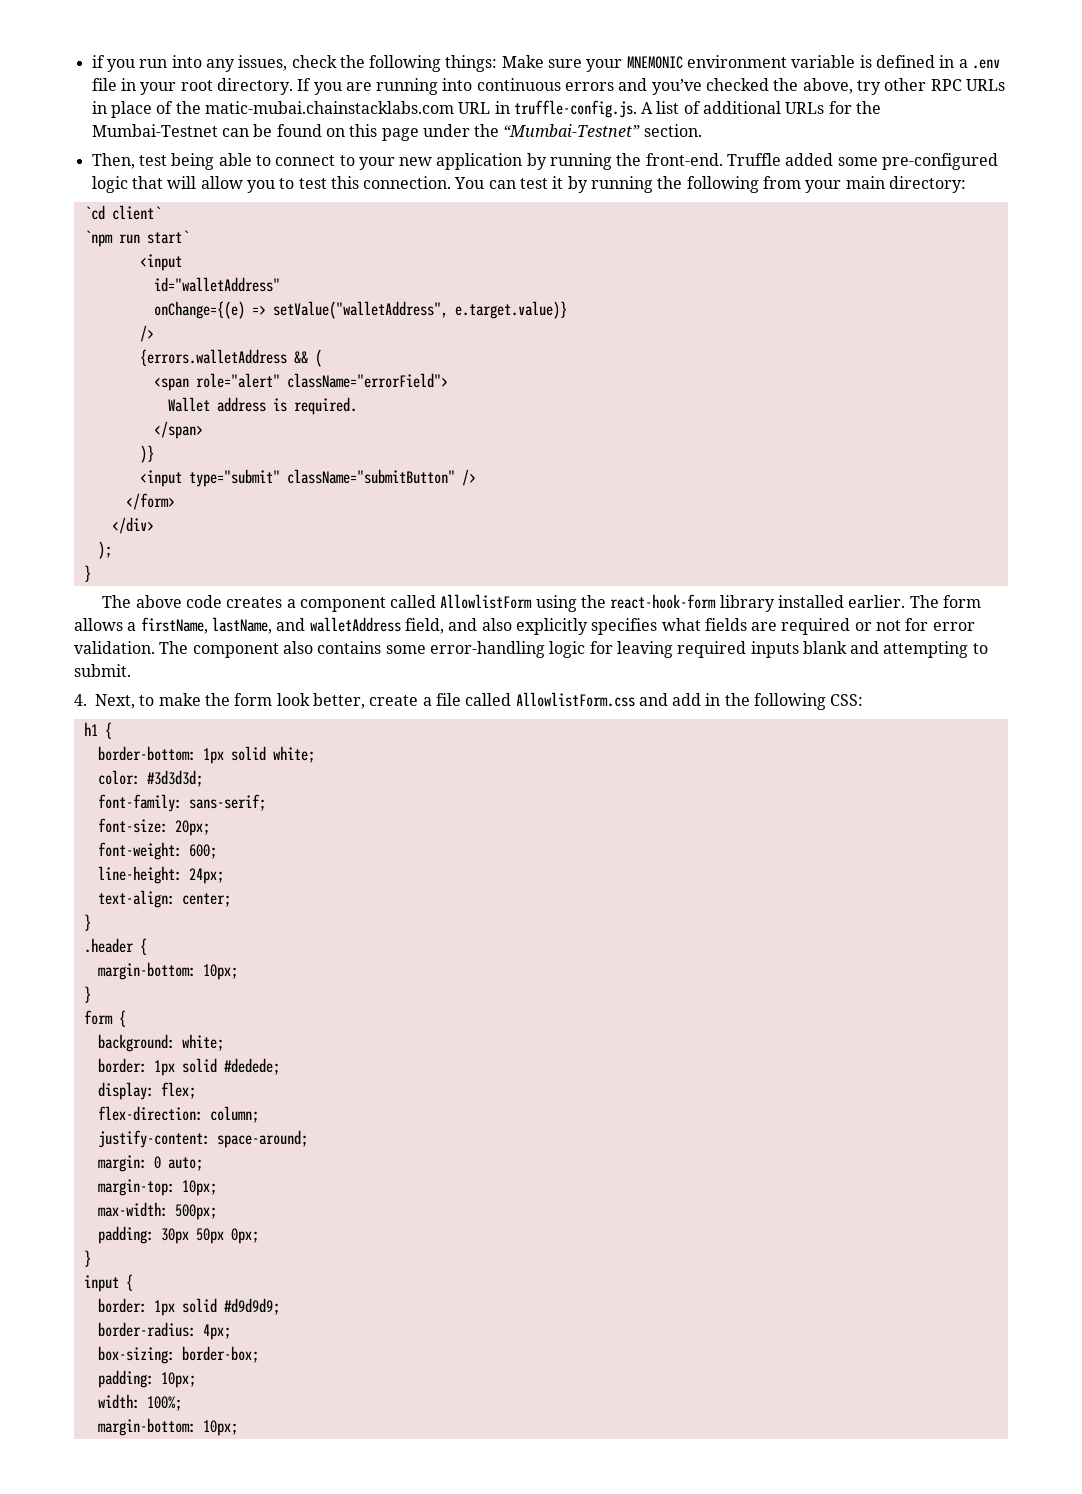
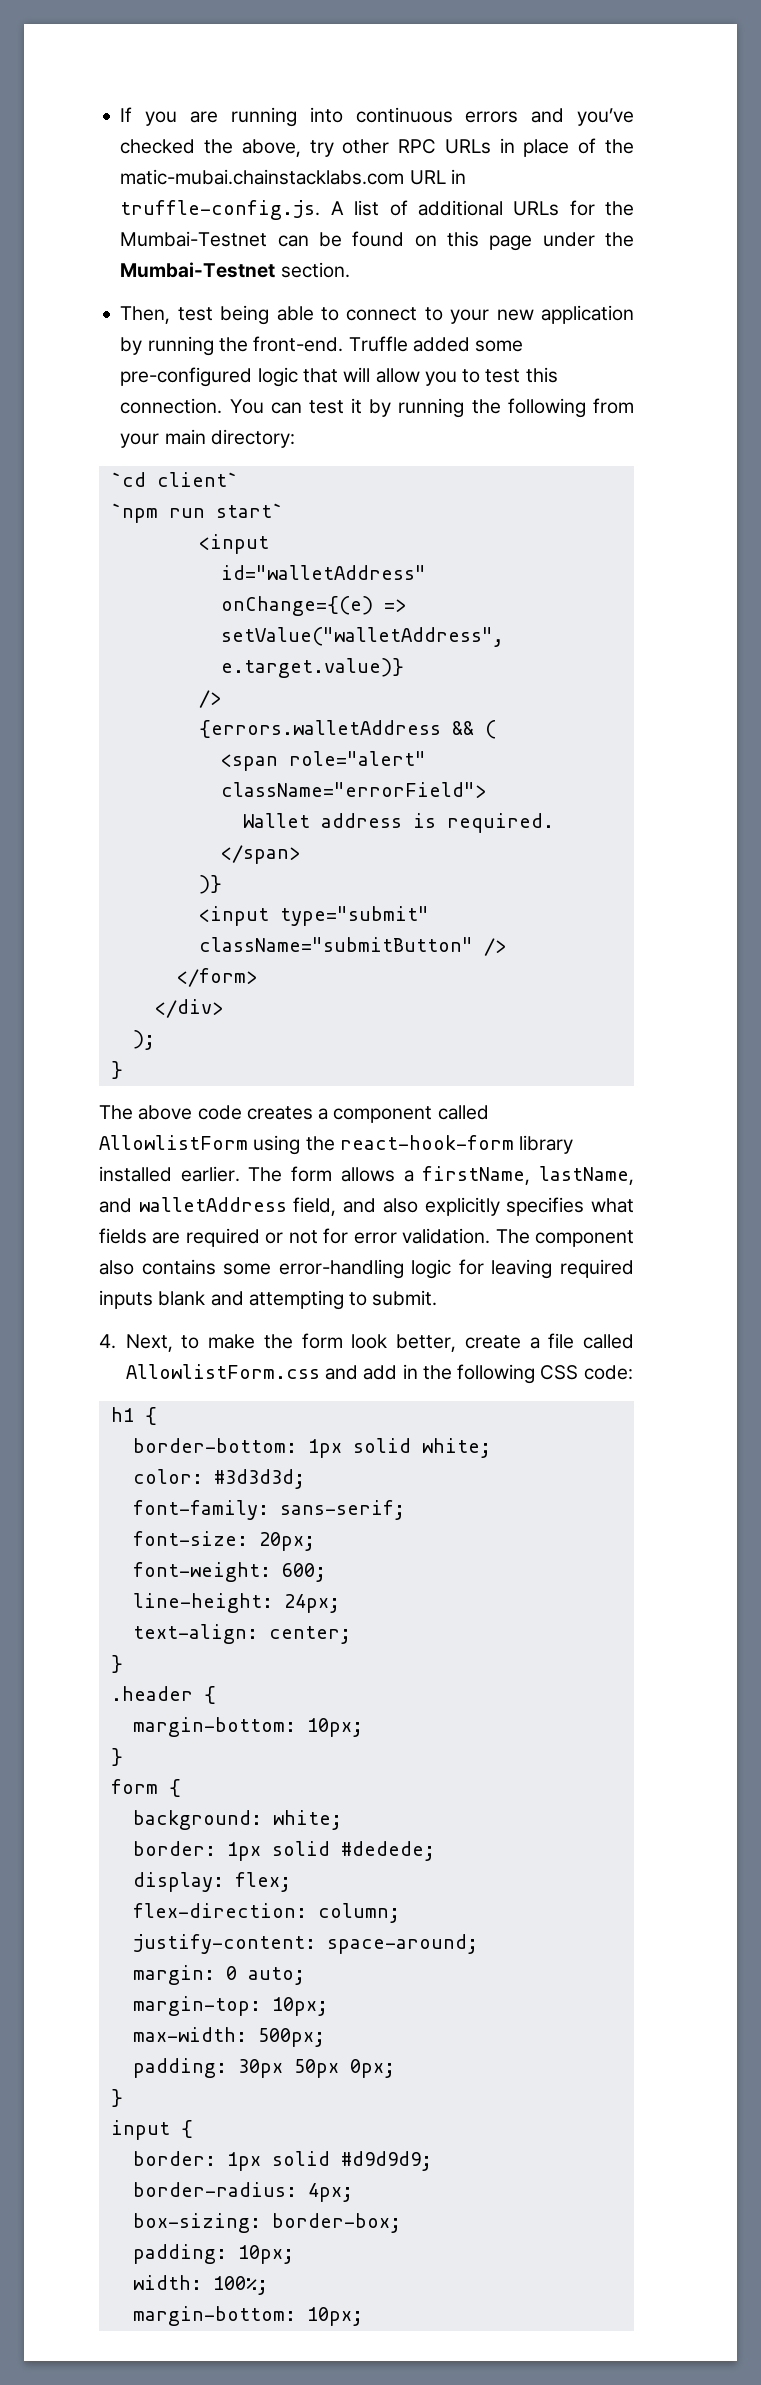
[91,55,1001,72] [91,78,293,95] if you run into any issues, check the following things: Make sure your MNEMONIC environment variable is defined in a .env file in your root directory. -> (120, 114) none
[503,124,641,137] “Mumbai-Testnet” -> [120,262,276,278] Mumbai-Testnet
[830,694,864,706] CSS: -> [540,1365,633,1380] CSS code:

